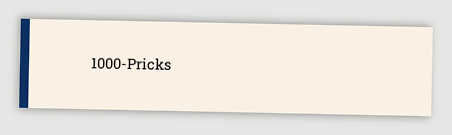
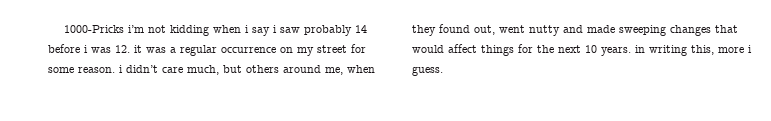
(172, 63) none -> [127,25,367,36] [48,44,366,56] [48,65,375,75] [412,24,738,36] [412,44,752,56] [412,66,443,76] i’m not kidding when i say i saw probably 14 before i was 12. it was a regular occurrence on my street for some reason. i didn’t care much, but others around me, when they found out, went nutty and made sweeping changes that would affect things for the next 10 years. in writing this, more i guess.

